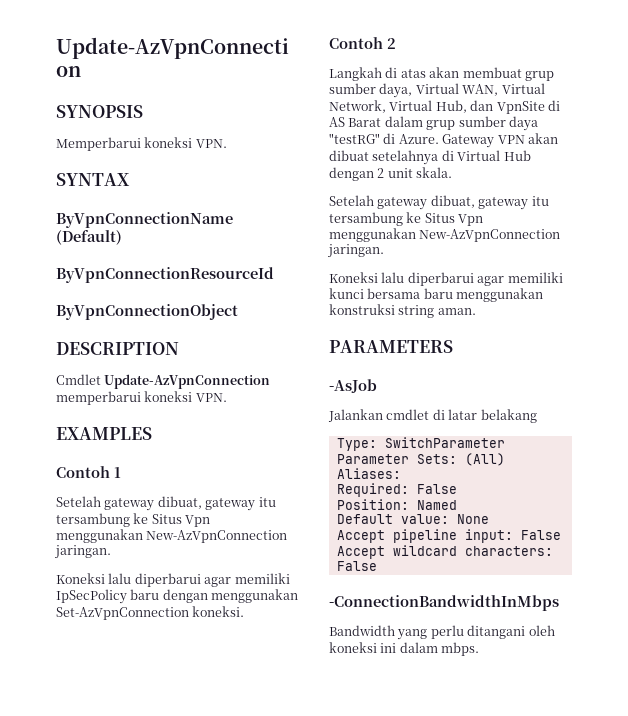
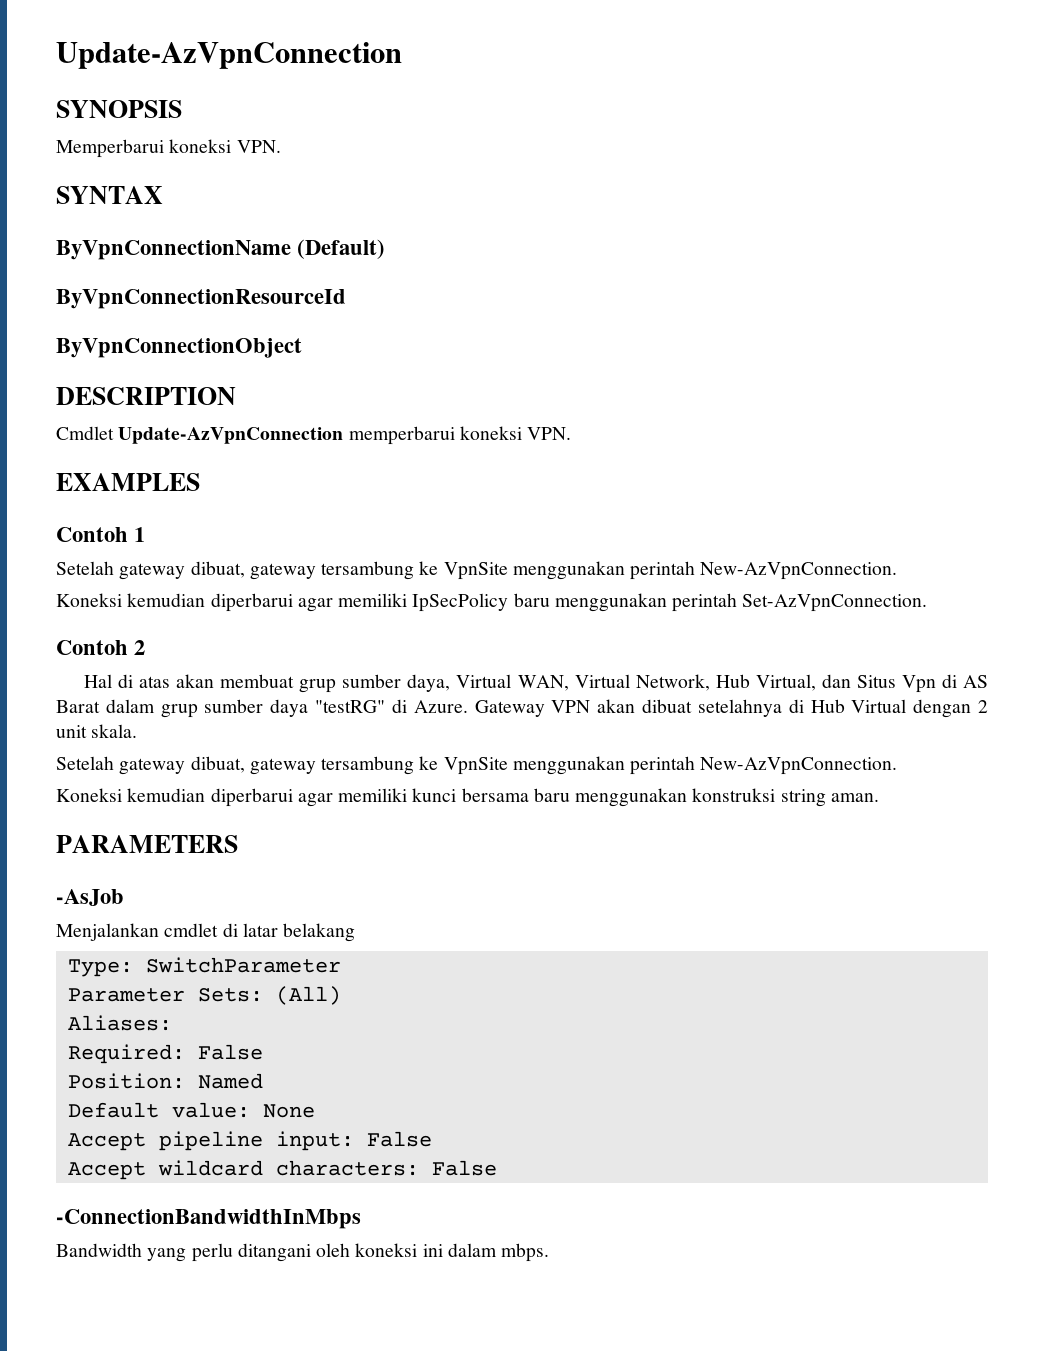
[258,497,276,507] [56,513,211,527] [56,529,288,543] [55,545,111,559] [56,573,132,584] itu tersambung ke Situs Vpn menggunakan New-AzVpnConnection jaringan. // Koneksi lalu -> [321,561,898,580] [56,593,206,607] tersambung ke VpnSite menggunakan perintah New-AzVpnConnection. // Koneksi kemudian
[162,589,299,603] [56,606,245,620] dengan menggunakan Set-AzVpnConnection koneksi. -> [554,593,928,612] menggunakan perintah Set-AzVpnConnection.
[329,67,382,81] Langkah -> [84,674,113,688] Hal
[389,100,545,114] Virtual Hub, dan VpnSite -> [715,674,936,693] Hub Virtual, dan Situs Vpn
[457,150,531,161] Virtual Hub -> [810,699,907,713] Hub Virtual
[531,196,549,206] [329,212,484,226] [329,228,561,242] [328,244,384,258] [329,272,405,283] itu tersambung ke Situs Vpn menggunakan New-AzVpnConnection jaringan. // Koneksi lalu -> [321,756,898,775] [56,788,206,802] tersambung ke VpnSite menggunakan perintah New-AzVpnConnection. // Koneksi kemudian
[328,409,383,422] Jalankan -> [56,923,159,941] Menjalankan

